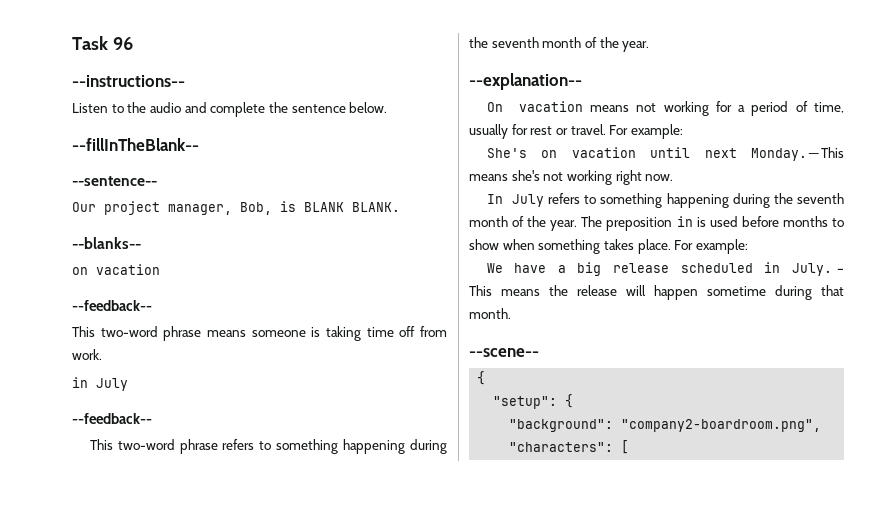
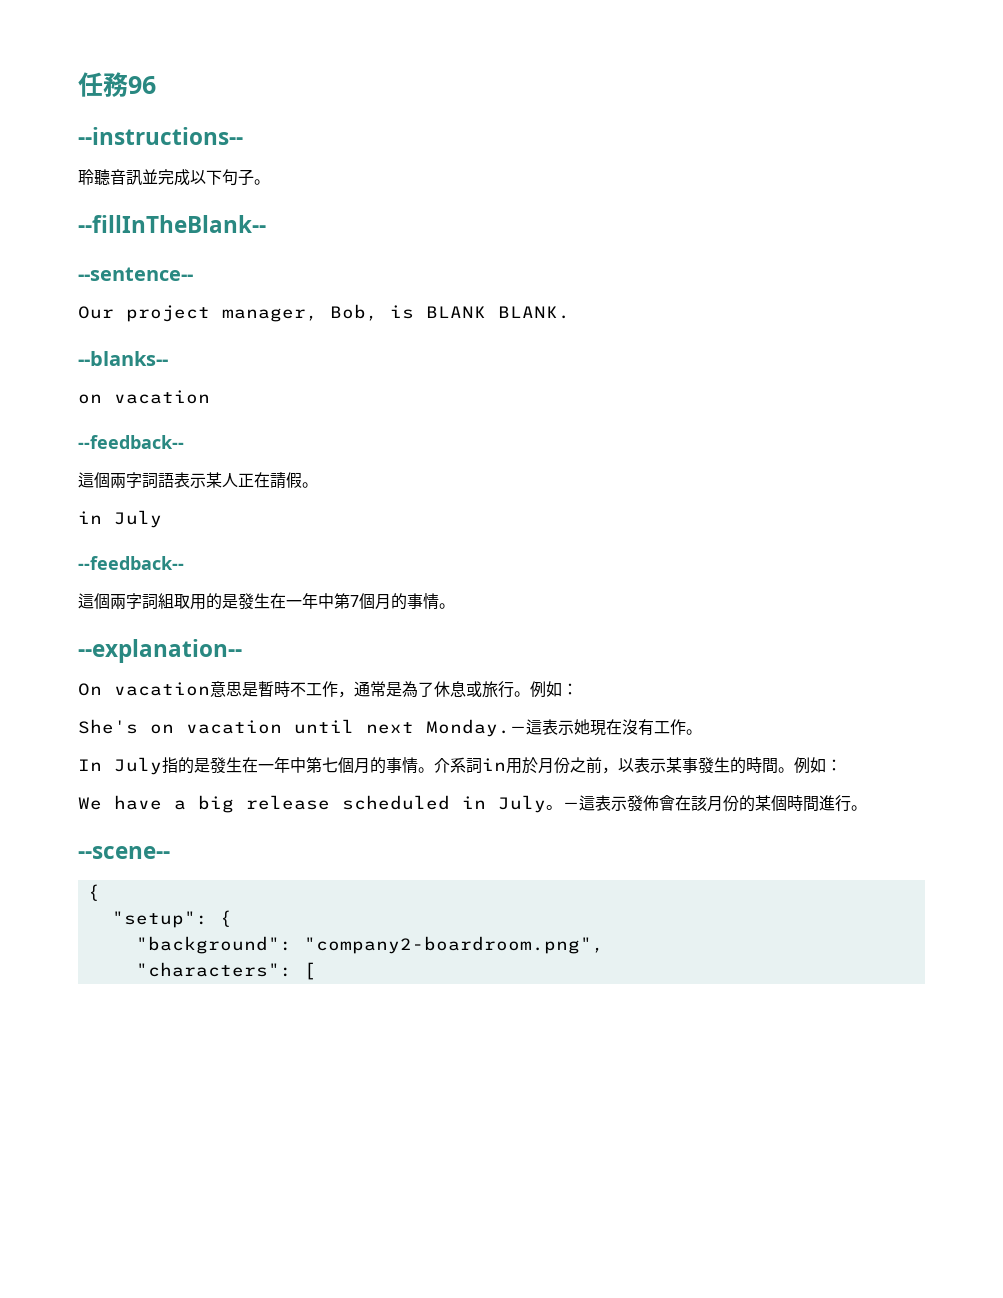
[72,36,108,50] Task -> [78,72,128,97] 任務
[72,102,388,117] Listen to the audio and complete the sentence below. -> [78,169,270,186] 聆聽音訊並完成以下句子。
[72,326,447,341] [72,349,102,360] [72,377,128,391] [72,413,152,424] [89,439,448,454] [469,37,650,52] [469,73,582,90] [486,101,844,116] [469,124,683,139] This two-word phrase means someone is taking time off from work. // in July // --feedback-- // This two-word phrase refers to something happening during the seventh month of the year. // --explanation-- // On vacation means not working for a period of time, usually for rest or travel. For example: -> [78,472,318,489] [78,510,162,528] [78,556,184,570] [78,593,455,610] [78,639,242,663] [78,681,578,698] 這個兩字詞語表示某人正在請假。 // in July // --feedback-- // 這個兩字詞組取用的是發生在一年中第7個月的事情。 // --explanation-- // On vacation意思是暫時不工作，通常是為了休息或旅行。例如：
[821,147,844,158] [469,170,674,185] [486,193,844,208] [469,216,844,231] [469,239,748,254] This means she's not working right now. // In July refers to something happening during the seventh month of the year. The preposition in is used before months to show when something takes place. For example: -> [526,719,702,736] [78,757,842,775] 這表示她現在沒有工作。 // In July指的是發生在一年中第七個月的事情。介系詞in用於月份之前，以表示某事發生的時間。例如：
[791,263,844,276] [469,285,844,300] [469,308,511,319] July. – This means the release will happen sometime during that month. -> [498,795,867,813] July。－這表示發佈會在該月份的某個時間進行。

